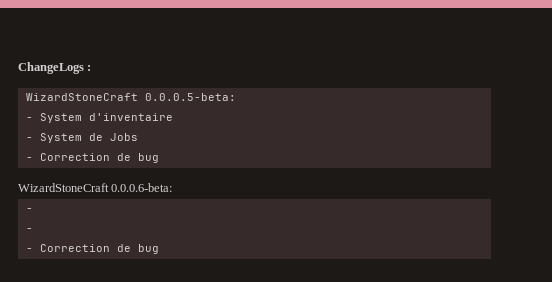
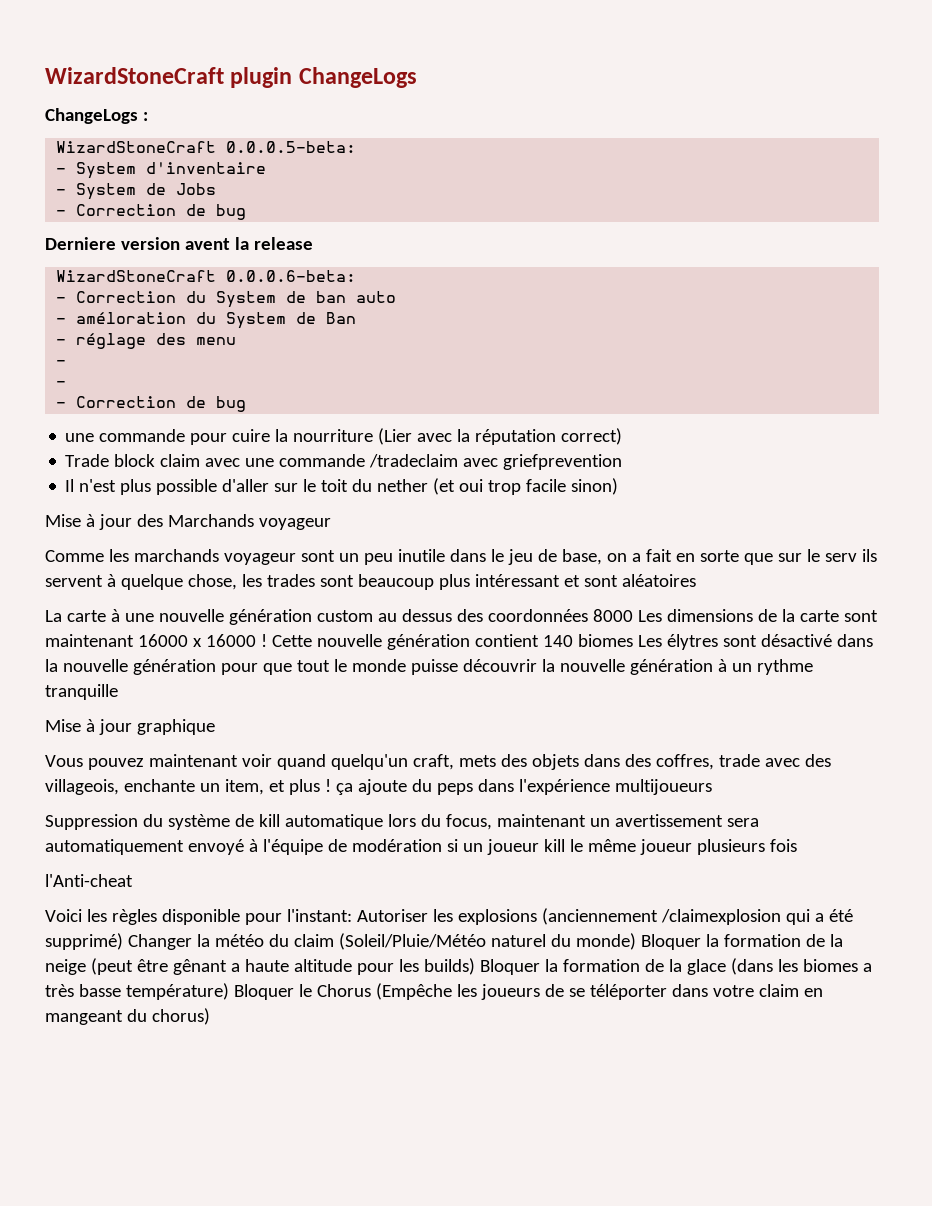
(18, 68) none -> [45,67,417,88] WizardStoneCraft plugin ChangeLogs //
[18,183,173,192] WizardStoneCraft 0.0.0.6-beta: -> [45,237,313,250] [56,270,357,282] [56,291,397,308] [56,312,357,329] [56,333,237,349] Derniere version avent la release // WizardStoneCraft 0.0.0.6-beta: // - Correction du System de ban auto // - améloration du System de Ban // - réglage des menu
(159, 249) none -> [65,428,623,445] [65,454,623,470] [65,478,619,495] [45,514,331,530] [45,549,877,565] [45,574,696,590] [45,609,878,625] [45,634,873,650] [45,659,813,675] [45,684,118,700] [45,719,215,735] [45,754,831,770] [45,779,712,795] [45,814,759,830] [45,839,797,855] [45,874,133,887] [45,908,853,925] [45,933,843,950] [45,958,872,975] [45,983,823,1000] [45,1008,210,1025] // une commande pour cuire la nourriture (Lier avec la réputation correct) // Trade block claim avec une commande /tradeclaim avec griefprevention // Il n'est plus possible d'aller sur le toit du nether (et oui trop facile sinon) // Mise à jour des Marchands voyageur // Comme les marchands voyageur sont un peu inutile dans le jeu de base, on a fait en sorte que sur le serv ils servent à quelque chose, les trades sont beaucoup plus intéressant et sont aléatoires // La carte à une nouvelle génération custom au dessus des coordonnées 8000 Les dimensions de la carte sont maintenant 16000 x 16000 ! Cette nouvelle génération contient 140 biomes Les élytres sont désactivé dans la nouvelle génération pour que tout le monde puisse découvrir la nouvelle génération à un rythme tranquille // Mise à jour graphique // Vous pouvez maintenant voir quand quelqu'un craft, mets des objets dans des coffres, trade avec des villageois, enchante un item, et plus ! ça ajoute du peps dans l'expérience multijoueurs // Suppression du système de kill automatique lors du focus, maintenant un avertissement sera automatiquement envoyé à l'équipe de modération si un joueur kill le même joueur plusieurs fois // l'Anti-cheat // Voici les règles disponible pour l'instant: Autoriser les explosions (anciennement /claimexplosion qui a été supprimé) Changer la météo du claim (Soleil/Pluie/Météo naturel du monde) Bloquer la formation de la neige (peut être gênant a haute altitude pour les builds) Bloquer la formation de la glace (dans les biomes a très basse température) Bloquer le Chorus (Empêche les joueurs de se téléporter dans votre claim en mangeant du chorus)

